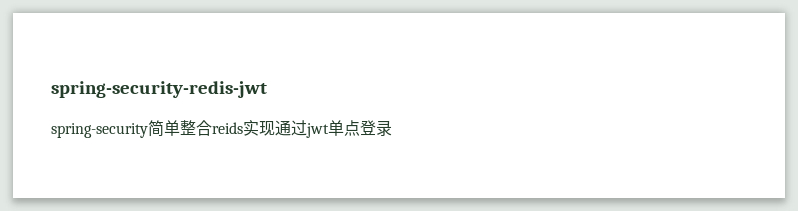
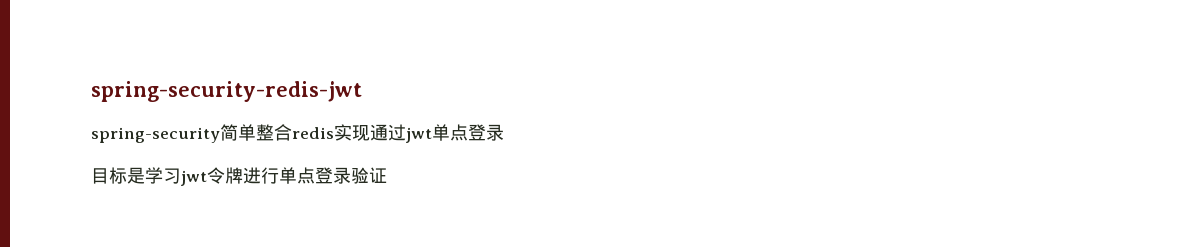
[212,122,243,134] reids -> [292,127,334,139] redis
(392, 128) none -> [91,167,387,186] // 目标是学习jwt令牌进行单点登录验证

